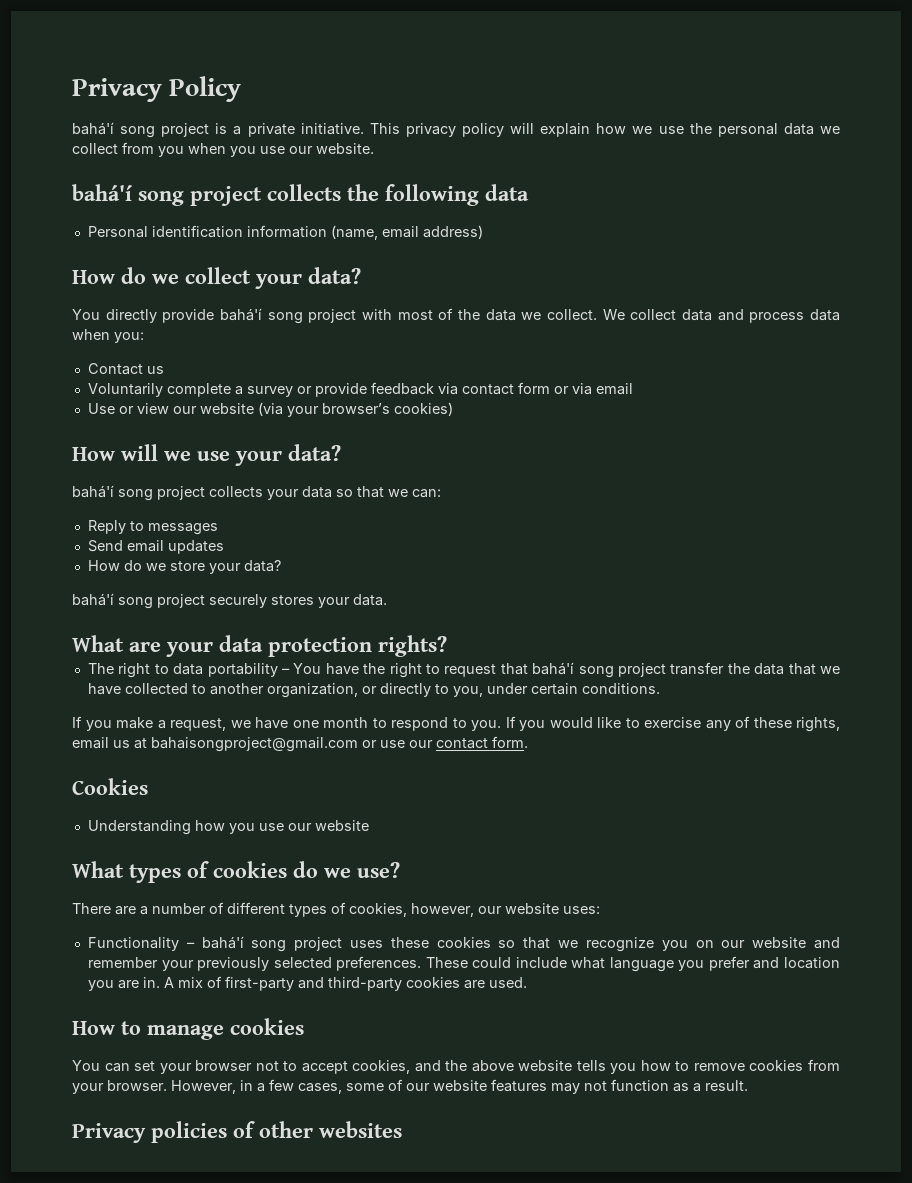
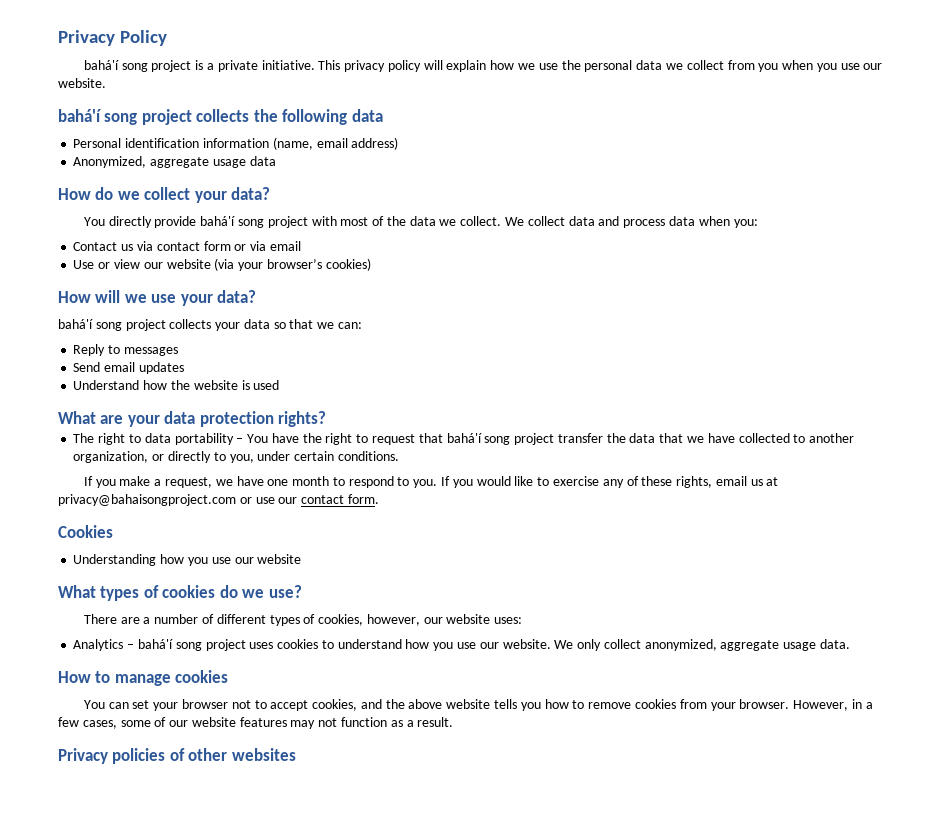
(483, 232) none -> [73,156,276,168] // Anonymized, aggregate usage data
[87,382,434,397] // Voluntarily complete a survey or provide feedback -> (134, 247) none
[87,560,281,574] [72,593,387,609] How do we store your data? // bahá'í song project securely stores your data. -> [73,380,280,390] Understand how the website is used
[151,737,358,752] bahaisongproject@gmail.com -> [58,494,236,506] privacy@bahaisongproject.com
[87,937,179,951] Functionality -> [73,639,124,651] Analytics
[390,937,840,952] [87,956,840,972] [87,976,527,991] these cookies so that we recognize you on our website and remember your previously selected preferences. These could include what language you prefer and location you are in. A mix of first-party and third-party cookies are used. -> [277,639,850,651] cookies to understand how you use our website. We only collect anonymized, aggregate usage data.

